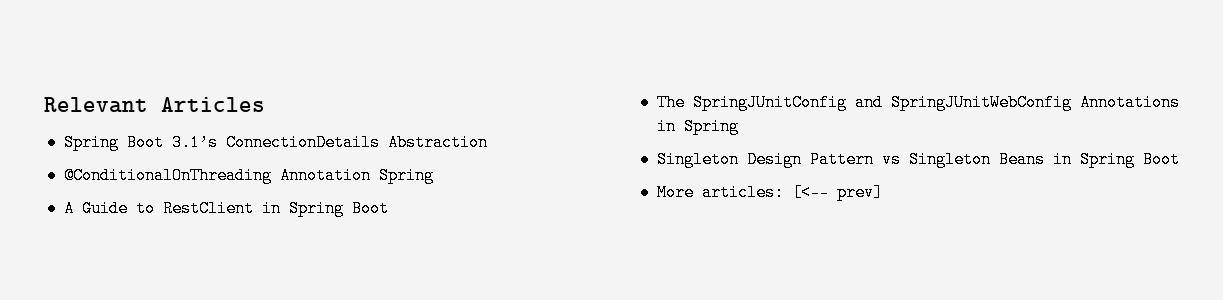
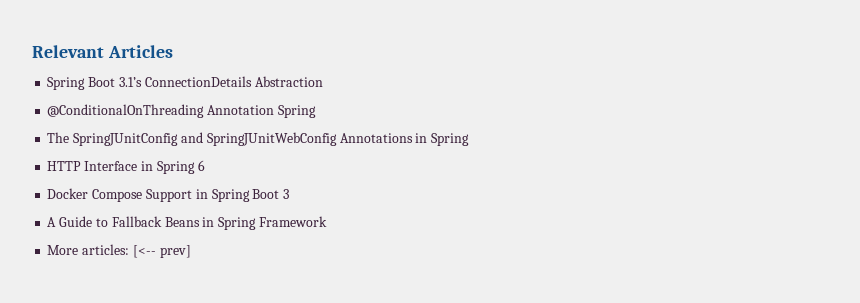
[63,200,389,217] // A Guide to RestClient in Spring Boot -> (316, 111) none
[656,151,991,168] Singleton Design Pattern vs Singleton -> [47,160,205,174] [47,188,290,202] [47,216,162,227] HTTP Interface in Spring 6 // Docker Compose Support in Spring Boot 3 // A Guide to Fallback
[1142,151,1180,168] Boot -> [258,216,327,227] Framework

